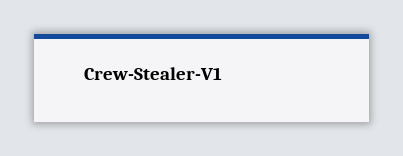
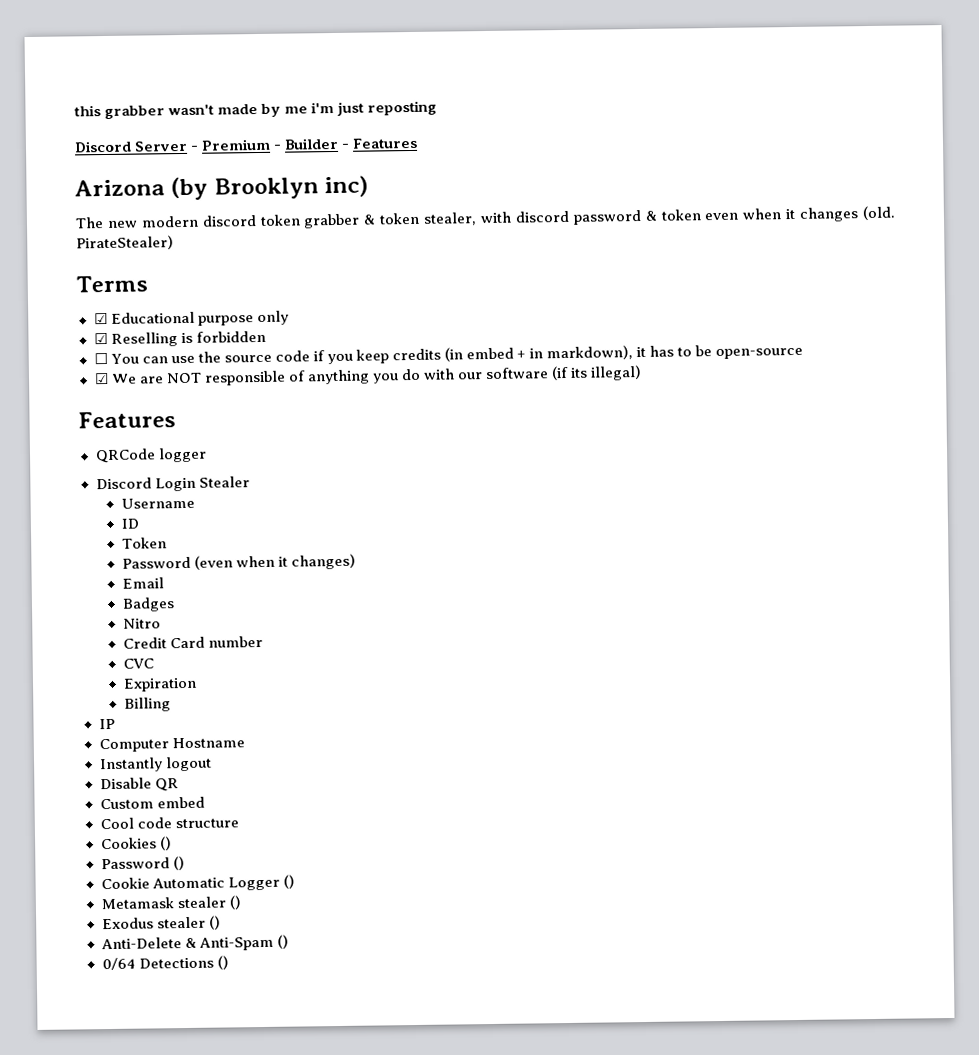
[84,67,222,80] Crew-Stealer-V1 -> [74,100,438,120] [74,137,419,153] [74,175,369,201] [75,205,897,229] [76,235,174,251] [76,275,148,293] [93,310,289,326] [93,330,266,347] [93,345,804,365] [93,364,643,386] [78,411,176,429] [94,447,207,464] [95,476,250,492] [120,497,195,509] [120,518,139,529] [121,537,167,549] [121,553,357,570] [121,577,164,589] [121,597,175,612] [122,618,161,629] [122,635,263,649] [122,658,154,669] [122,677,197,692] [123,697,171,712] [98,718,115,730] [98,737,245,753] [98,756,212,773] [99,777,179,792] [99,796,205,810] [99,817,239,830] [100,836,172,851] [100,856,185,871] [100,874,295,891] [100,895,241,910] [101,915,221,930] [100,934,289,951] [101,955,229,971] this grabber wasn't made by me i'm just reposting // Discord Server - Premium - Builder - Features // Arizona (by Brooklyn inc) // The new modern discord token grabber & token stealer, with discord password & token even when it changes (old. PirateStealer) // Terms // ☑ Educational purpose only // ☑ Reselling is forbidden // ☐ You can use the source code if you keep credits (in embed + in markdown), it has to be open-source // ☑ We are NOT responsible of anything you do with our software (if its illegal) // Features // QRCode logger // Discord Login Stealer // Username // ID // Token // Password (even when it changes) // Email // Badges // Nitro // Credit Card number // CVC // Expiration // Billing // IP // Computer Hostname // Instantly logout // Disable QR // Custom embed // Cool code structure // Cookies () // Password () // Cookie Automatic Logger () // Metamask stealer () // Exodus stealer () // Anti-Delete & Anti-Spam () // 0/64 Detections ()

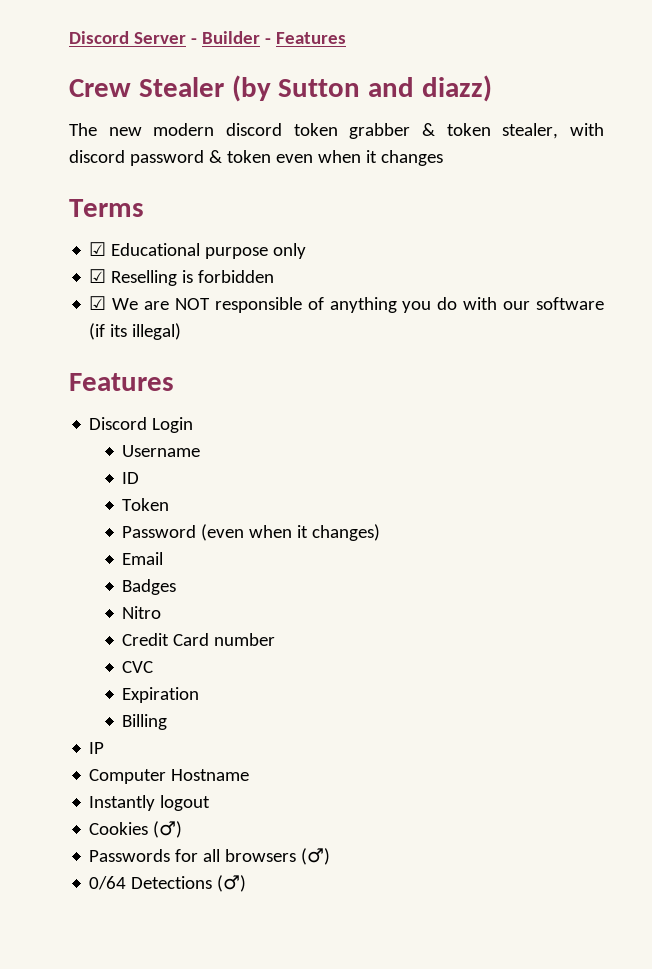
[74,100,438,120] this grabber wasn't made by me i'm just reposting // -> (69, 37) none
[201,138,283,151] Premium - -> (197, 41) none
[74,175,369,201] Arizona (by Brooklyn inc) -> [69,75,493,102] Crew Stealer (by Sutton and diazz)
[862,205,897,221] [76,235,174,251] (old. PirateStealer) -> (443, 158) none
[93,345,804,365] // ☐ You can use the source code if you keep credits (in embed + in markdown), it has to be open-source -> (275, 276) none
[94,447,207,464] // QRCode logger -> (174, 382) none
[198,476,250,488] Stealer -> (194, 425) none
[99,777,179,792] [99,796,205,810] [99,817,239,830] [100,836,172,851] [100,856,185,871] [100,874,295,891] [100,895,241,910] [101,915,221,930] [100,934,289,951] Disable QR // Custom embed // Cool code structure // Cookies () // Password () // Cookie Automatic Logger () // Metamask stealer () // Exodus stealer () // Anti-Delete & Anti-Spam () -> [89,821,183,838] [89,848,331,865] Cookies (♂) // Passwords for all browsers (♂)
[216,955,229,970] () -> [217,875,247,892] (♂)

